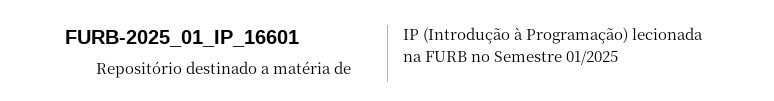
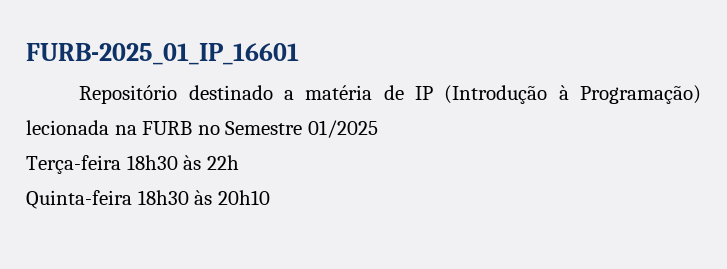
(619, 57) none -> [26,155,239,174] [26,190,270,209] // Terça-feira 18h30 às 22h // Quinta-feira 18h30 às 20h10

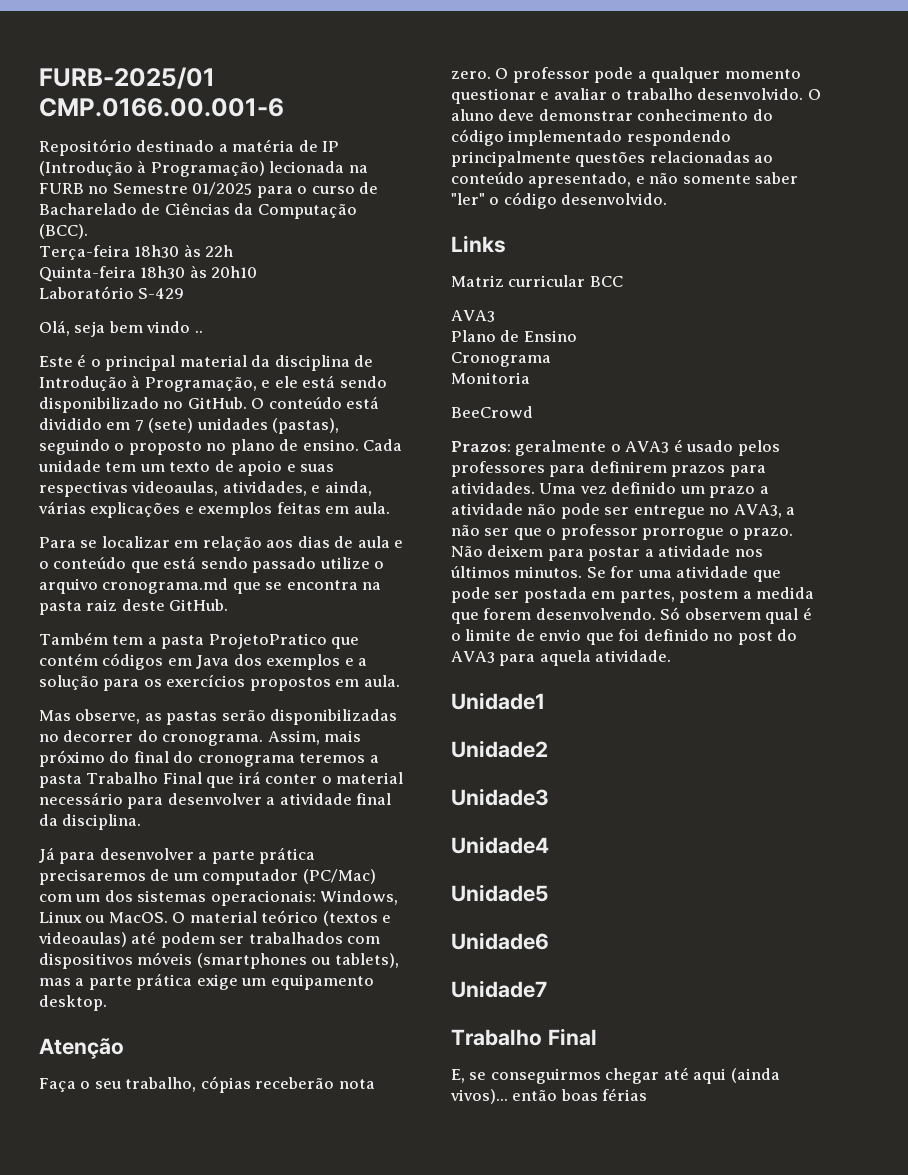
[26,43,299,65] FURB-2025_01_IP_16601 -> [39,67,215,89] [39,98,284,117] FURB-2025/01 CMP.0166.00.001-6
(378, 129) none -> [256,182,379,198] [39,202,357,219] [39,224,88,239] para o curso de Bacharelado de Ciências da Computação (BCC).
(270, 197) none -> [39,286,185,299] [39,320,203,337] [39,354,374,371] [39,375,387,392] [39,396,380,413] [39,418,340,434] [39,439,403,455] [38,460,335,476] [39,481,372,497] [38,501,390,518] [39,536,404,551] [39,556,385,573] [39,578,382,594] [39,599,229,615] [39,632,360,649] [39,653,368,670] [39,674,400,691] [39,709,398,725] [39,730,362,746] [39,750,379,767] [39,771,404,788] [39,792,392,809] [39,814,142,830] [39,847,316,864] [39,869,376,885] [39,890,399,906] [39,910,392,926] [38,931,381,948] [39,952,399,969] [39,973,374,990] [39,995,107,1011] [39,1038,124,1059] [39,1076,375,1093] [451,67,801,83] [451,88,821,104] [451,109,773,121] [451,129,731,146] [451,151,774,167] [451,172,799,188] [451,192,668,209] [451,235,506,253] [451,275,623,287] [451,310,495,322] [451,330,577,342] [451,352,551,367] [451,372,530,384] [451,406,533,418] [451,439,780,456] [451,461,766,477] [451,482,769,498] [451,503,796,519] [451,524,794,540] [451,545,763,561] [450,566,781,582] [451,587,815,603] [451,607,812,624] [451,629,798,645] [451,650,672,666] [451,692,545,710] [451,740,548,758] [451,788,549,806] [451,836,549,854] [451,884,548,902] [451,932,549,950] [451,980,547,998] [451,1028,597,1046] [451,1067,780,1084] [450,1088,648,1104] // Laboratório S-429 // Olá, seja bem vindo .. // Este é o principal material da disciplina de Introdução à Programação, e ele está sendo disponibilizado no GitHub. O conteúdo está dividido em 7 (sete) unidades (pastas), seguindo o proposto no plano de ensino. Cada unidade tem um texto de apoio e suas respectivas videoaulas, atividades, e ainda, várias explicações e exemplos feitas em aula. // Para se localizar em relação aos dias de aula e o conteúdo que está sendo passado utilize o arquivo cronograma.md que se encontra na pasta raiz deste GitHub. // Também tem a pasta ProjetoPratico que contém códigos em Java dos exemplos e a solução para os exercícios propostos em aula. // Mas observe, as pastas serão disponibilizadas no decorrer do cronograma. Assim, mais próximo do final do cronograma teremos a pasta Trabalho Final que irá conter o material necessário para desenvolver a atividade final da disciplina. // Já para desenvolver a parte prática precisaremos de um computador (PC/Mac) com um dos sistemas operacionais: Windows, Linux ou MacOS. O material teórico (textos e videoaulas) até podem ser trabalhados com dispositivos móveis (smartphones ou tablets), mas a parte prática exige um equipamento desktop. // Atenção // Faça o seu trabalho, cópias receberão nota zero. O professor pode a qualquer momento questionar e avaliar o trabalho desenvolvido. O aluno deve demonstrar conhecimento do código implementado respondendo principalmente questões relacionadas ao conteúdo apresentado, e não somente saber "ler" o código desenvolvido. // Links // Matriz curricular BCC // AVA3 // Plano de Ensino // Cronograma // Monitoria // BeeCrowd // Prazos: geralmente o AVA3 é usado pelos professores para definirem prazos para atividades. Uma vez definido um prazo a atividade não pode ser entregue no AVA3, a não ser que o professor prorrogue o prazo. Não deixem para postar a atividade nos últimos minutos. Se for uma atividade que pode ser postada em partes, postem a medida que forem desenvolvendo. Só observem qual é o limite de envio que foi definido no post do AVA3 para aquela atividade. // Unidade1 // Unidade2 // Unidade3 // Unidade4 // Unidade5 // Unidade6 // Unidade7 // Trabalho Final // E, se conseguirmos chegar até aqui (ainda vivos)... então boas férias

